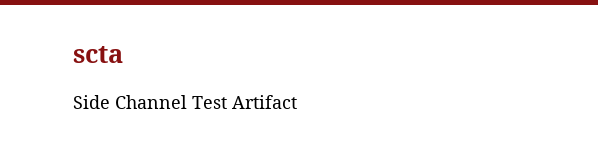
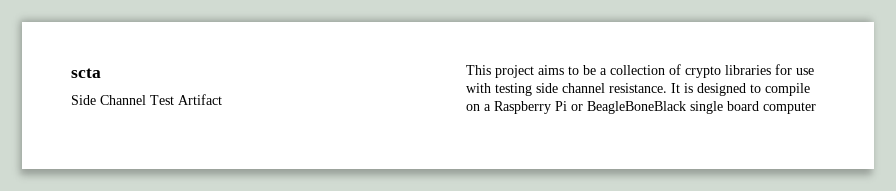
(297, 102) none -> [466,64,814,78] [466,83,810,96] [466,101,816,114] // This project aims to be a collection of crypto libraries for use with testing side channel resistance. It is designed to compile on a Raspberry Pi or BeagleBoneBlack single board computer

